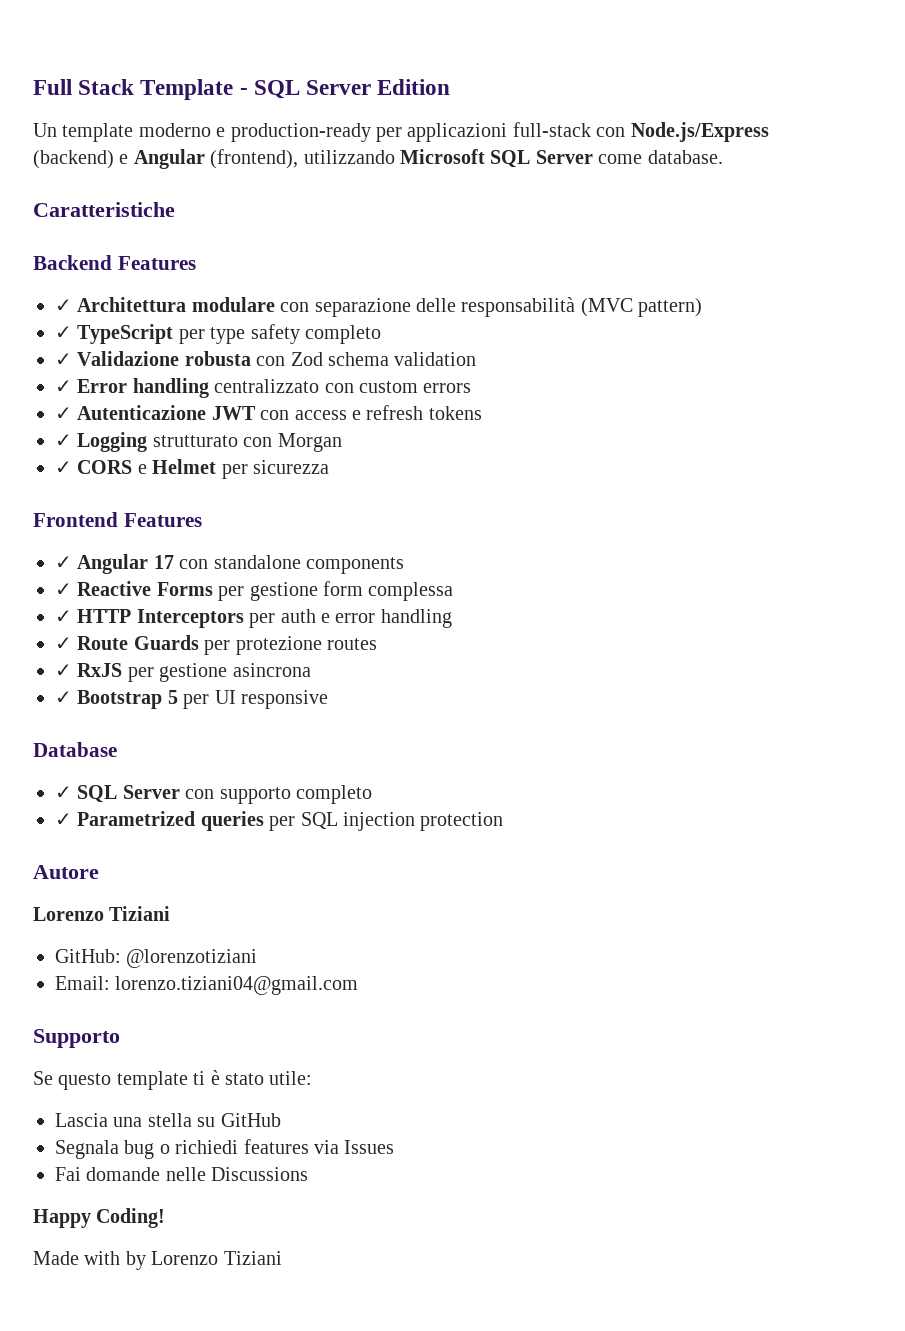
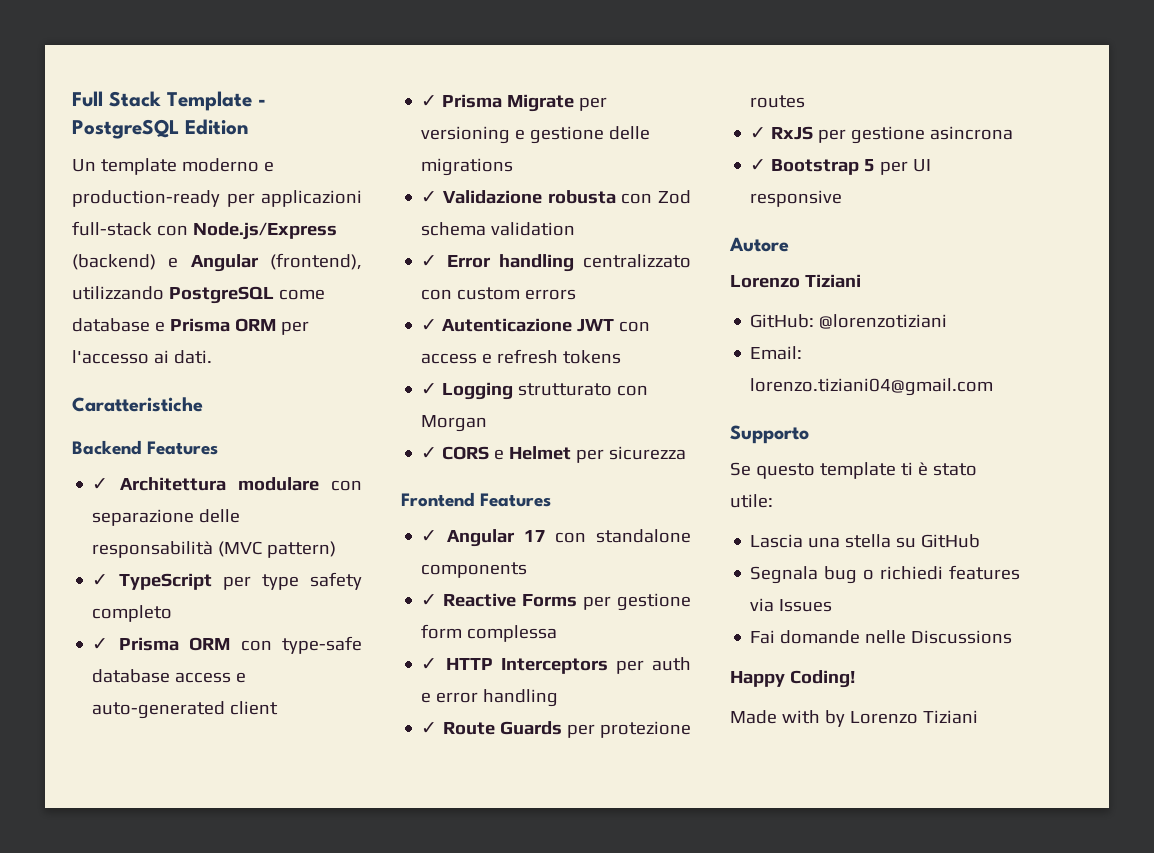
[253,80,372,99] SQL Server -> [72,119,179,139] PostgreSQL
[400,149,723,168] Microsoft SQL Server come database. -> [168,286,325,304] [72,318,309,335] [72,350,212,364] PostgreSQL come database e Prisma ORM per l'accesso ai dati.
(381, 334) none -> [92,636,362,654] [92,669,247,683] [92,701,279,719] [421,94,608,112] [421,126,651,144] [421,158,514,176] // ✓ Prisma ORM con type-safe database access e auto-generated client // ✓ Prisma Migrate per versioning e gestione delle migrations
[33,742,117,757] [55,785,372,804] [55,811,504,831] // Database // ✓ SQL Server con supporto completo // ✓ Parametrized queries per SQL injection protection -> (843, 198) none

